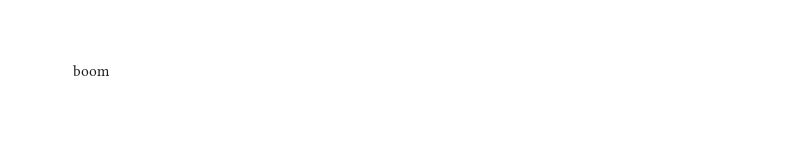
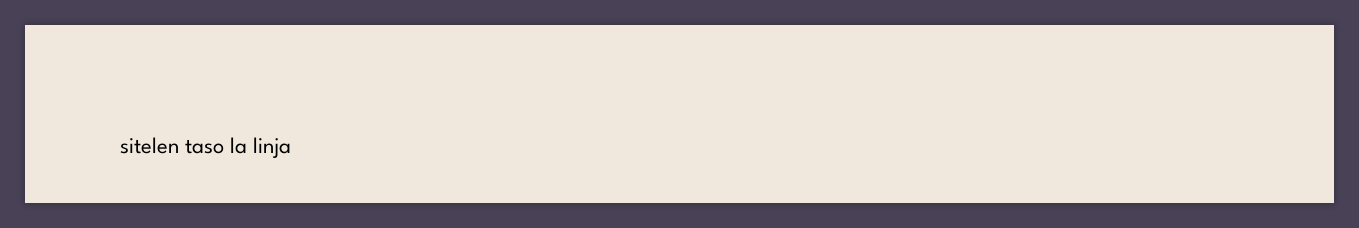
[73,65,110,77] boom -> [120,137,292,158] sitelen taso la linja

